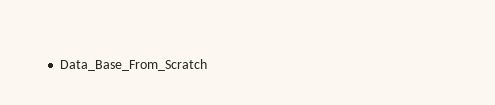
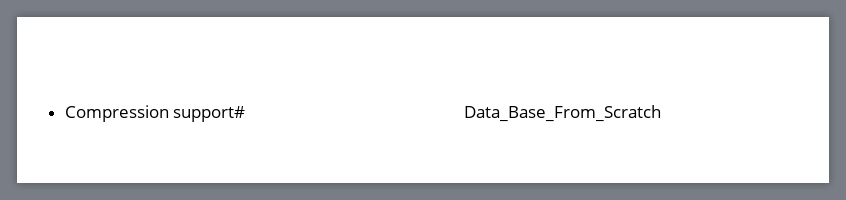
(60, 65) none -> [64,105,246,122] Compression support#

